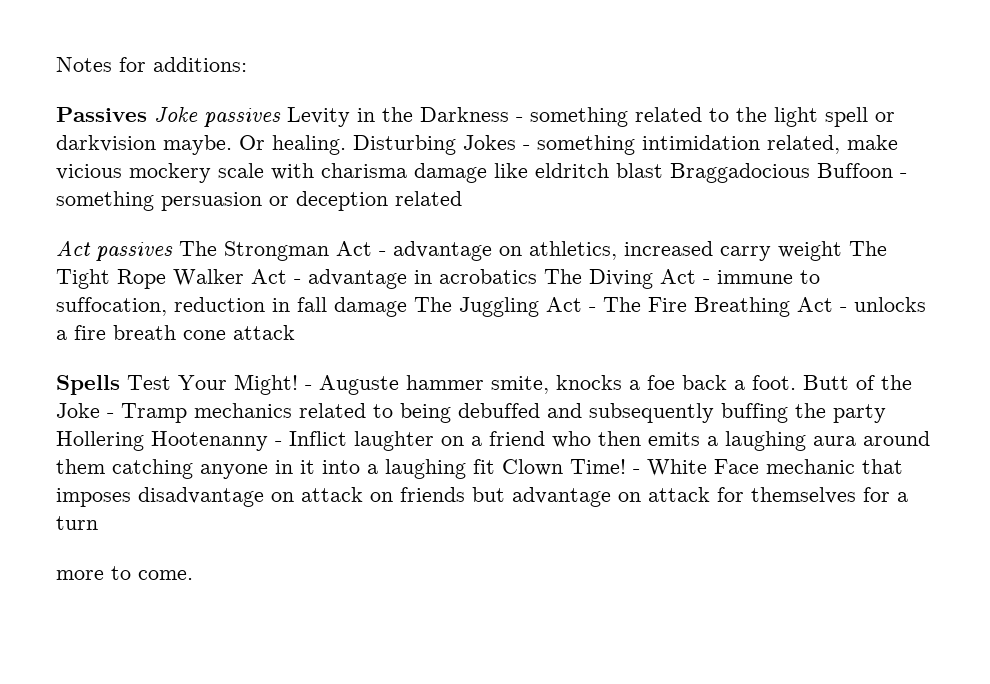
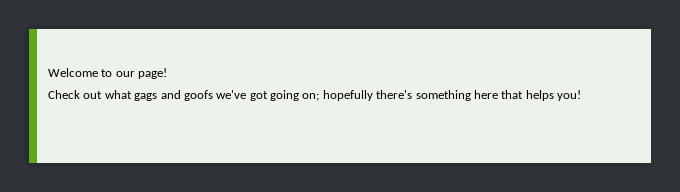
[56,57,247,72] [56,107,895,127] [56,135,898,155] [56,163,907,183] [56,191,462,211] [56,240,887,261] [56,269,820,289] [56,297,926,317] [56,325,295,340] [56,374,912,395] [56,403,886,423] [56,431,930,451] [56,459,903,479] [56,487,908,507] [56,516,98,530] [56,566,193,580] Notes for additions: // Passives Joke passives Levity in the Darkness - something related to the light spell or darkvision maybe. Or healing. Disturbing Jokes - something intimidation related, make vicious mockery scale with charisma damage like eldritch blast Braggadocious Buffoon - something persuasion or deception related // Act passives The Strongman Act - advantage on athletics, increased carry weight The Tight Rope Walker Act - advantage in acrobatics The Diving Act - immune to suffocation, reduction in fall damage The Juggling Act - The Fire Breathing Act - unlocks a fire breath cone attack // Spells Test Your Might! - Auguste hammer smite, knocks a foe back a foot. Butt of the Joke - Tramp mechanics related to being debuffed and subsequently buffing the party Hollering Hootenanny - Inflict laughter on a friend who then emits a laughing aura around them catching anyone in it into a laughing fit Clown Time! - White Face mechanic that imposes disadvantage on attack on friends but advantage on attack for themselves for a turn // more to come. -> [48,68,168,79] [48,90,581,101] Welcome to our page! // Check out what gags and goofs we've got going on; hopefully there's something here that helps you!

